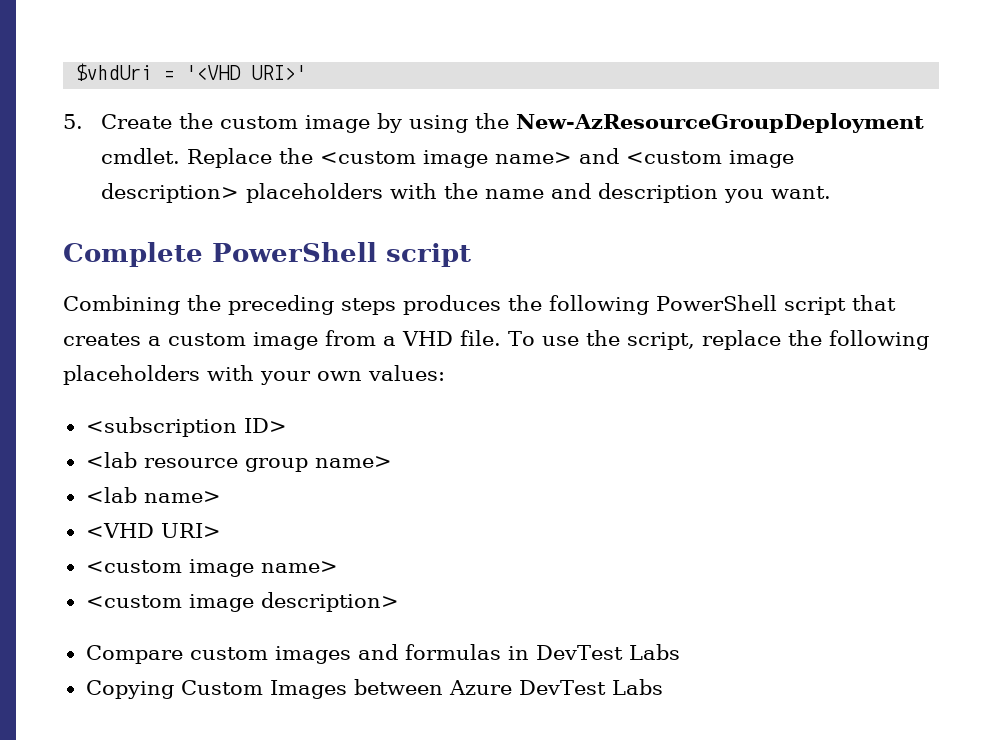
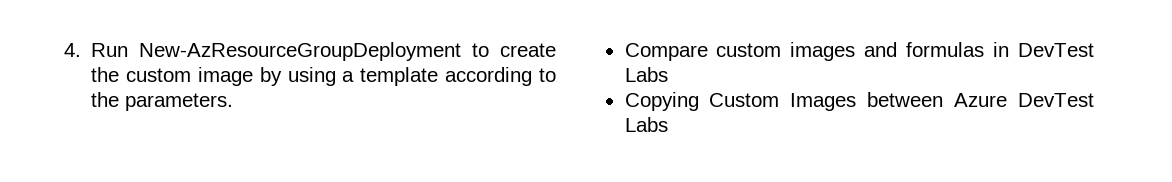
[75,63,307,81] [63,114,173,129] $vhdUri = '<VHD URI>' // 5. Create -> [64,42,556,61] 4. Run New-AzResourceGroupDeployment to create
[475,113,925,133] [101,148,795,168] [101,183,832,203] [63,242,471,267] [63,295,896,315] [63,330,929,350] [63,365,445,385] [85,417,287,437] [85,452,392,472] [85,487,221,503] [85,523,221,538] [85,559,338,577] [85,592,399,612] the New-AzResourceGroupDeployment cmdlet. Replace the <custom image name> and <custom image description> placeholders with the name and description you want. // Complete PowerShell script // Combining the preceding steps produces the following PowerShell script that creates a custom image from a VHD file. To use the script, replace the following placeholders with your own values: // <subscription ID> // <lab resource group name> // <lab name> // <VHD URI> // <custom image name> // <custom image description> -> [342,67,556,86] [91,92,234,111] a template according to the parameters.

